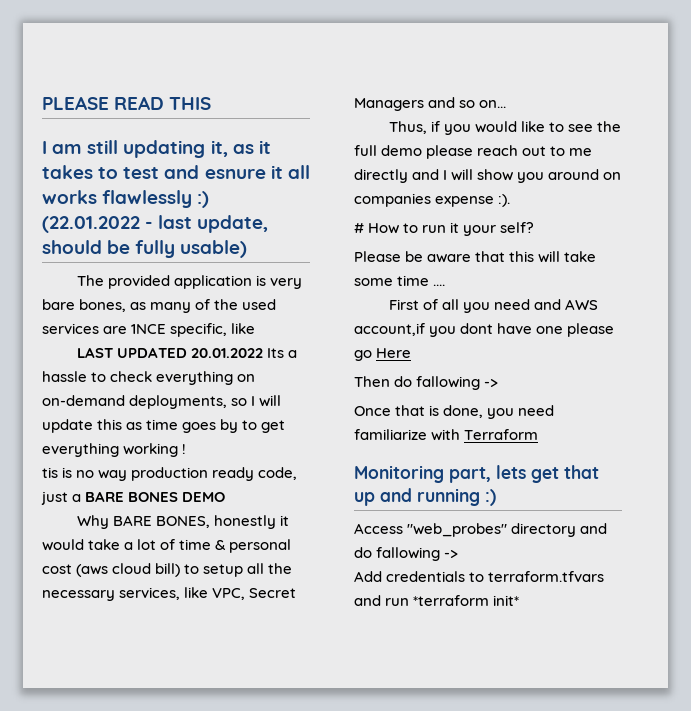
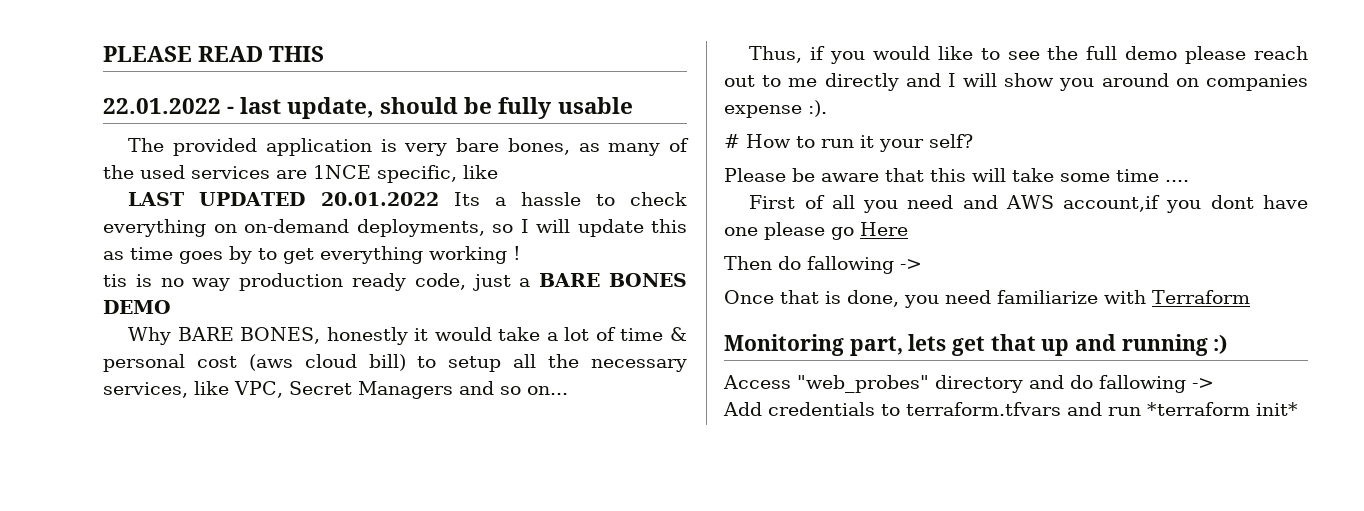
[42,140,271,158] [42,165,310,179] [42,190,210,208] [42,216,140,233] I am still updating it, as it takes to test and esnure it all works flawlessly :) (22.01.2022 -> [103,98,221,114] 22.01.2022
[180,240,248,258] usable) -> [557,97,633,114] usable

